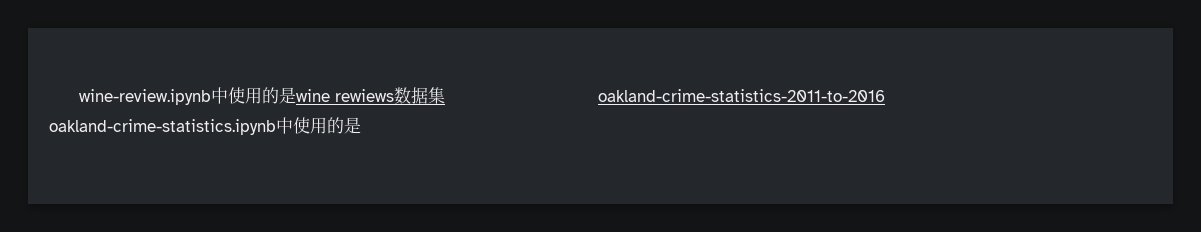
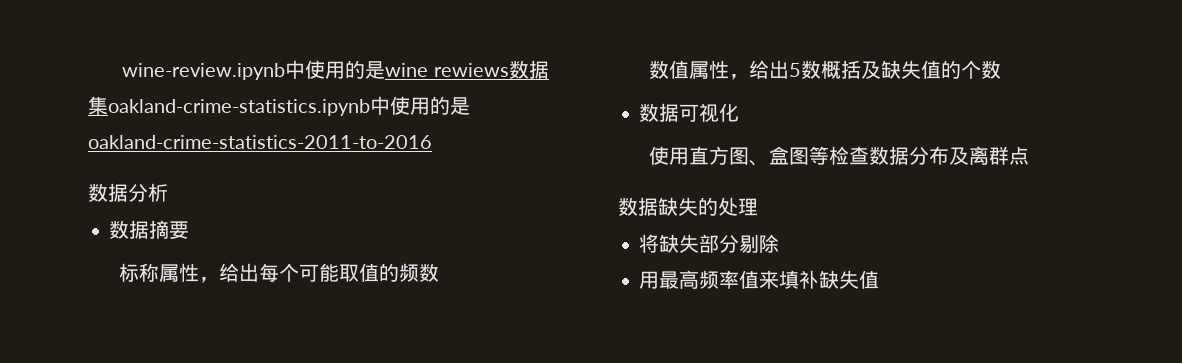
(885, 95) none -> [88,183,168,202] [109,220,190,239] [119,263,440,283] [649,60,1002,80] [639,103,740,123] [649,146,1030,166] [618,197,758,216] [639,234,780,253] [639,270,880,289] // 数据分析 // 数据摘要 // 标称属性，给出每个可能取值的频数 // 数值属性，给出5数概括及缺失值的个数 // 数据可视化 // 使用直方图、盒图等检查数据分布及离群点 // 数据缺失的处理 // 将缺失部分剔除 // 用最高频率值来填补缺失值

